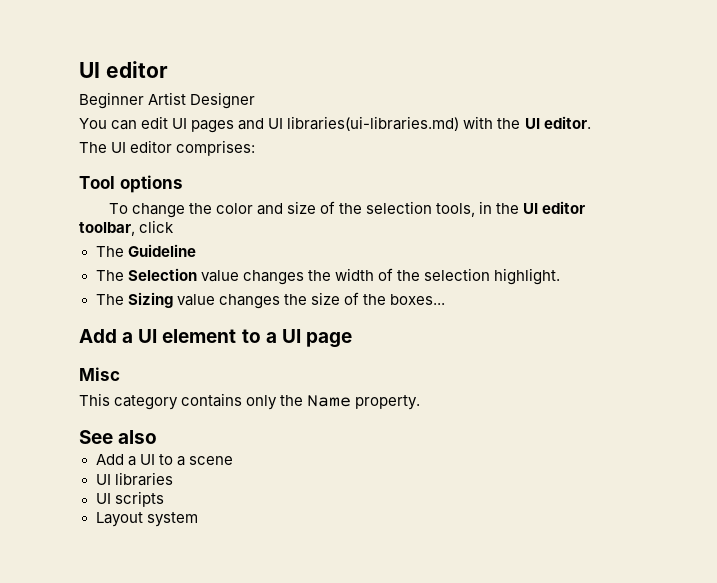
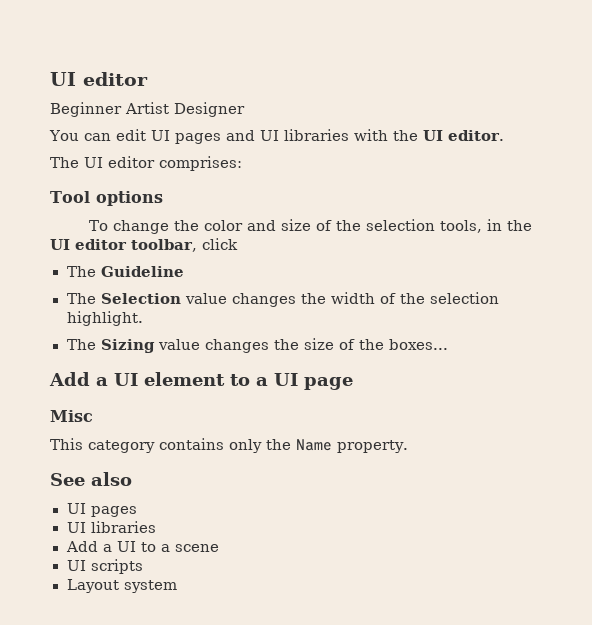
[287,116,460,131] libraries(ui-libraries.md) -> [283,129,349,141] libraries
(158, 437) none -> [66,503,137,517] [66,521,156,533] // UI pages // UI libraries
[95,472,173,486] // UI libraries -> (219, 548) none

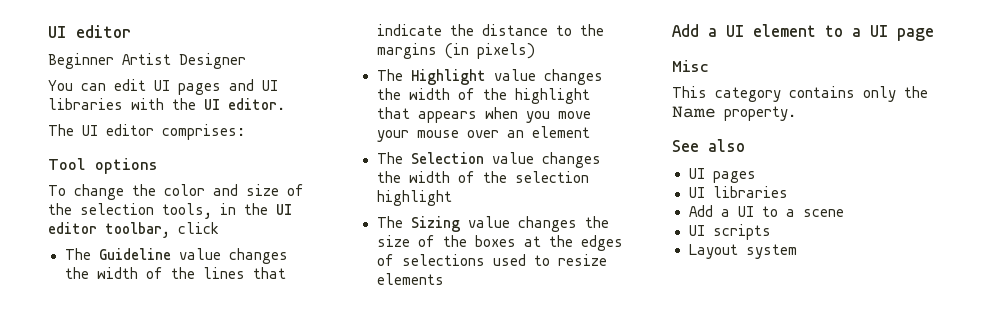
(184, 271) none -> [178,248,288,264] [64,267,286,279] [376,24,604,36] [376,43,535,59] [376,69,603,85] [376,88,590,104] [376,107,591,123] [376,126,590,142] value changes the width of the lines that indicate the distance to the margins (in pixels) // The Highlight value changes the width of the highlight that appears when you move your mouse over an element
[66,311,143,326] highlight. -> [376,190,452,206] highlight
[388,339,448,350] boxes... -> [474,235,623,251] [376,254,607,266] [376,273,444,285] boxes at the edges of selections used to resize elements

